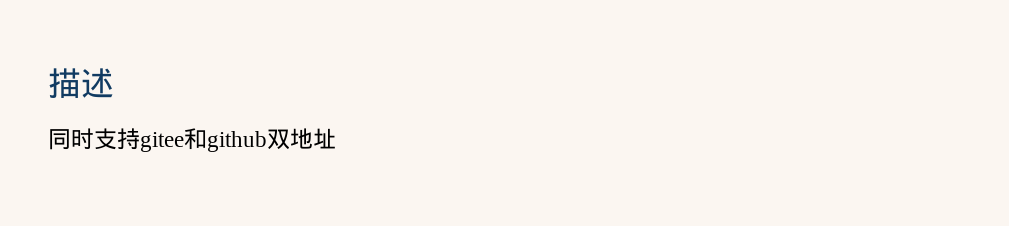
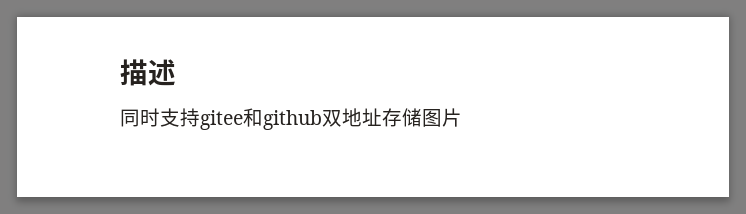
(336, 138) none -> [382,108,462,127] 存储图片

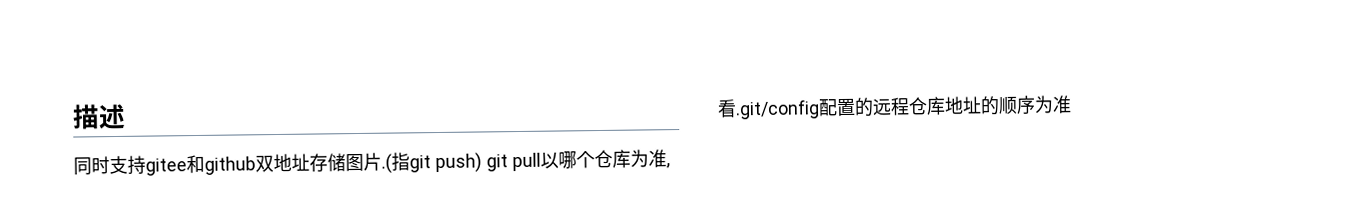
(462, 117) none -> [381,149,670,174] [717,95,1072,120] .(指git push) git pull以哪个仓库为准,看.git/config配置的远程仓库地址的顺序为准

